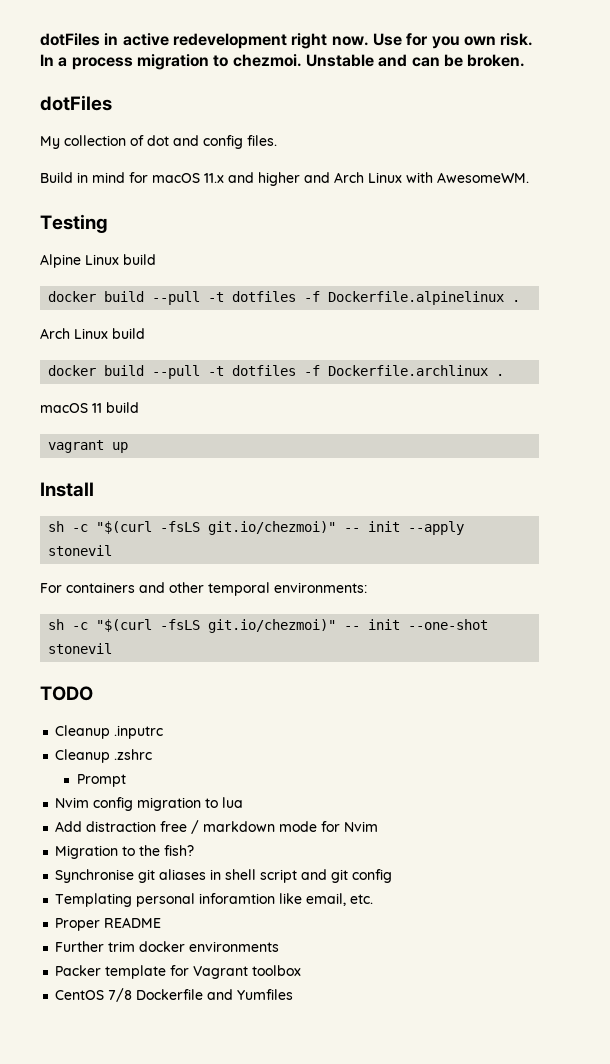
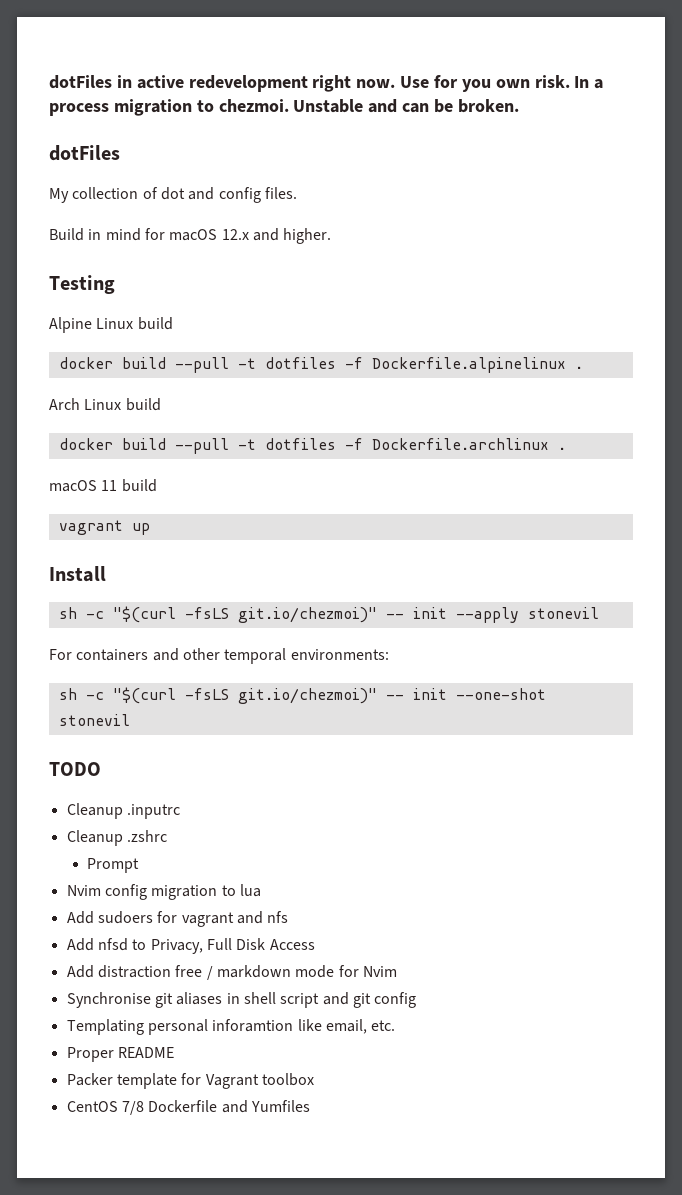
[204,172,529,186] 11.x and higher and Arch Linux with AwesomeWM. -> [221,228,332,244] 12.x and higher.
(244, 802) none -> [66,911,289,927] [66,938,315,954] // Add sudoers for vagrant and nfs // Add nfsd to Privacy, Full Disk Access
[55,845,195,859] // Migration to the fish? -> (397, 971) none
[55,941,280,952] // Further trim docker environments -> (174, 1052) none

